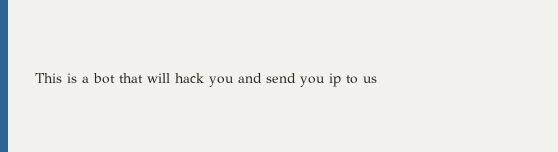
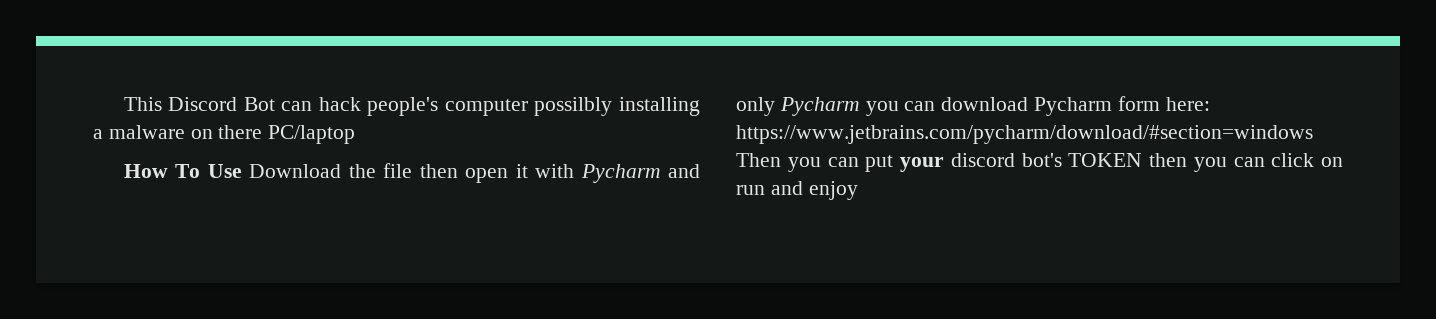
[67,73,377,87] is a bot that will hack you and send you ip to us -> [168,97,700,116] [93,125,356,144] [123,163,700,183] [736,96,1210,116] [736,125,1313,144] [736,153,1343,172] [736,181,858,200] Discord Bot can hack people's computer possilbly installing a malware on there PC/laptop // How To Use Download the file then open it with Pycharm and only Pycharm you can download Pycharm form here: https://www.jetbrains.com/pycharm/download/#section=windows Then you can put your discord bot's TOKEN then you can click on run and enjoy

